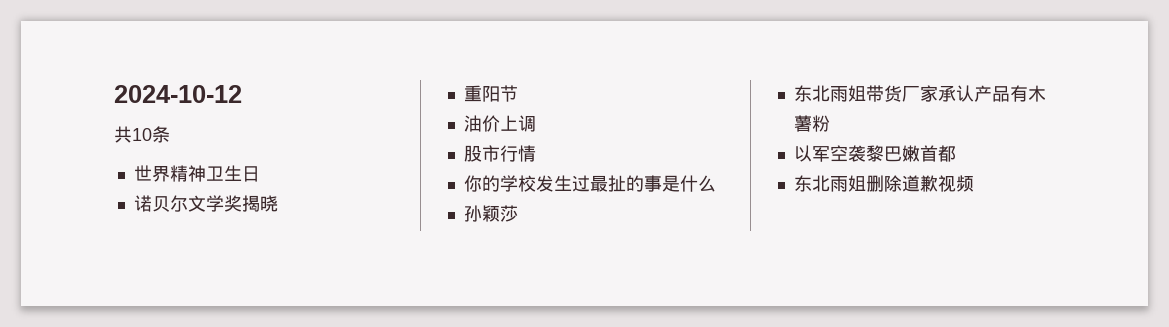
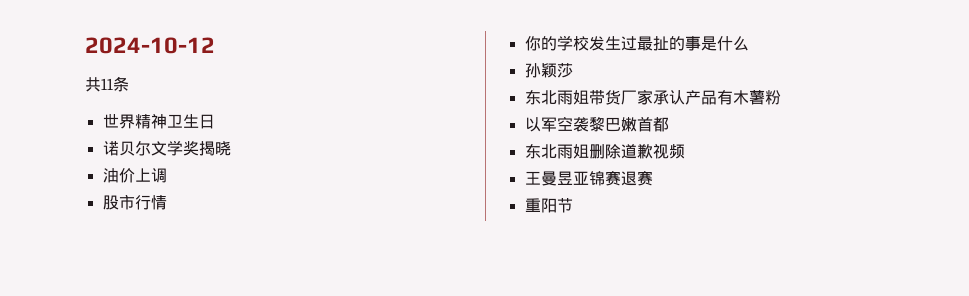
[132,128,152,141] 10 -> [101,78,113,90] 11
[463,85,518,102] // 重阳节 -> (231, 148) none
(974, 183) none -> [524,170,653,186] [524,198,573,213] // 王曼昱亚锦赛退赛 // 重阳节

